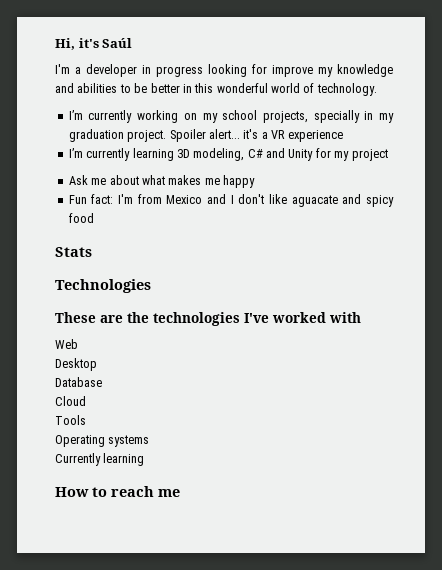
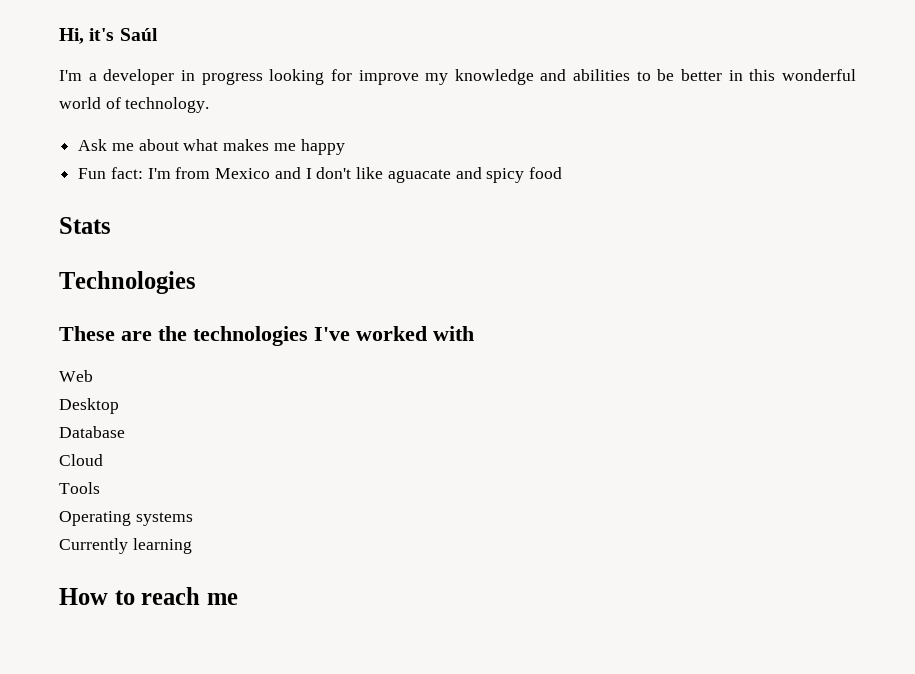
[68,110,395,123] [68,129,344,142] [68,148,388,161] // I’m currently working on my school projects, specially in my graduation project. Spoiler alert... it's a VR experience // I’m currently learning 3D modeling, C# and Unity for my project -> (210, 105) none

